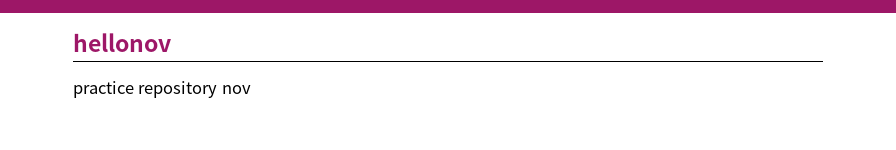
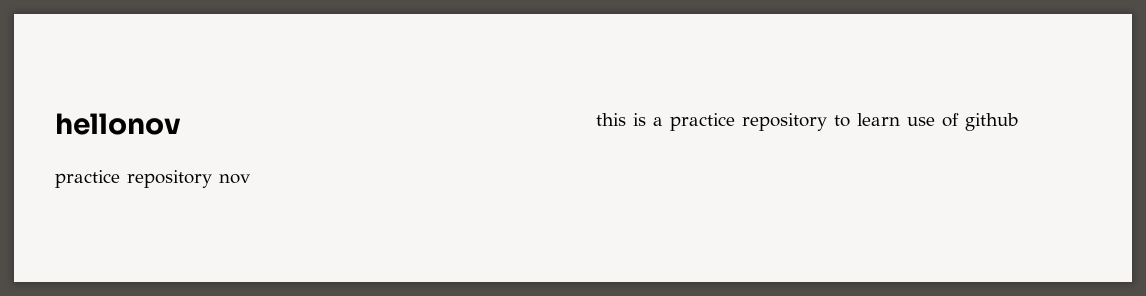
(251, 89) none -> [596,113,1018,131] // this is a practice repository to learn use of github

